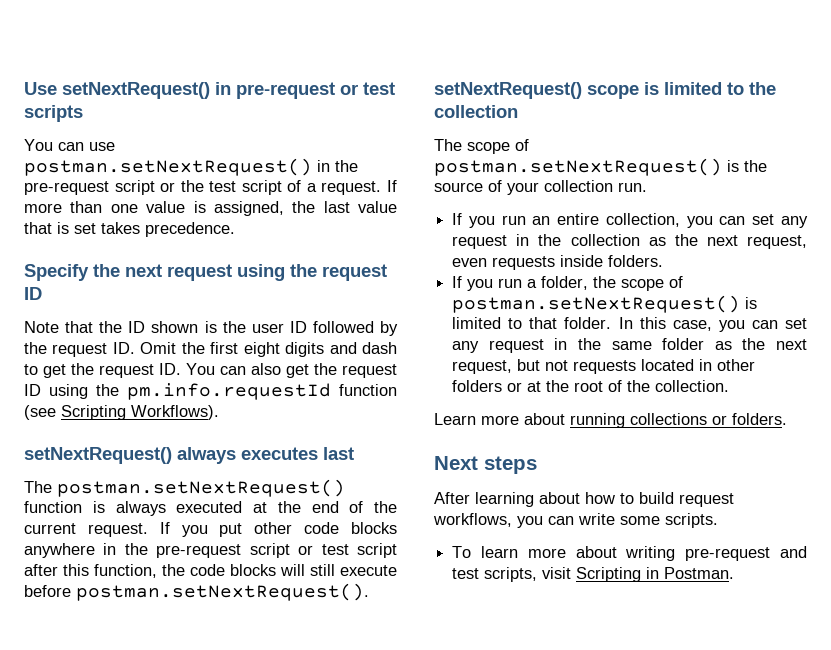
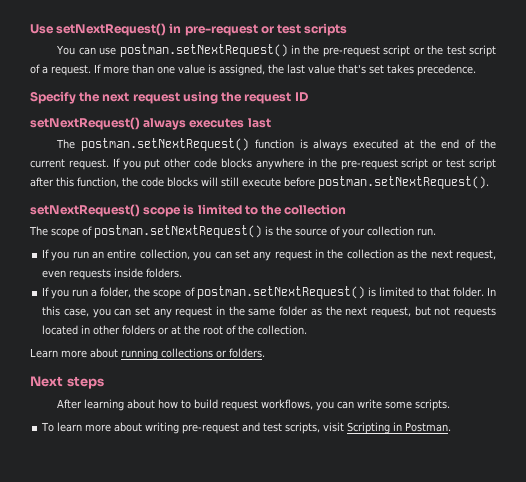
[24,222,69,234] that is -> [338,64,366,74] that's
[24,321,398,336] [24,342,398,357] [24,363,397,378] [24,383,397,400] [24,405,219,420] // Note that the ID shown is the user ID followed by the request ID. Omit the first eight digits and dash to get the request ID. You can also get the request ID using the pm.info.requestId function (see Scripting Workflows). -> (308, 97) none

